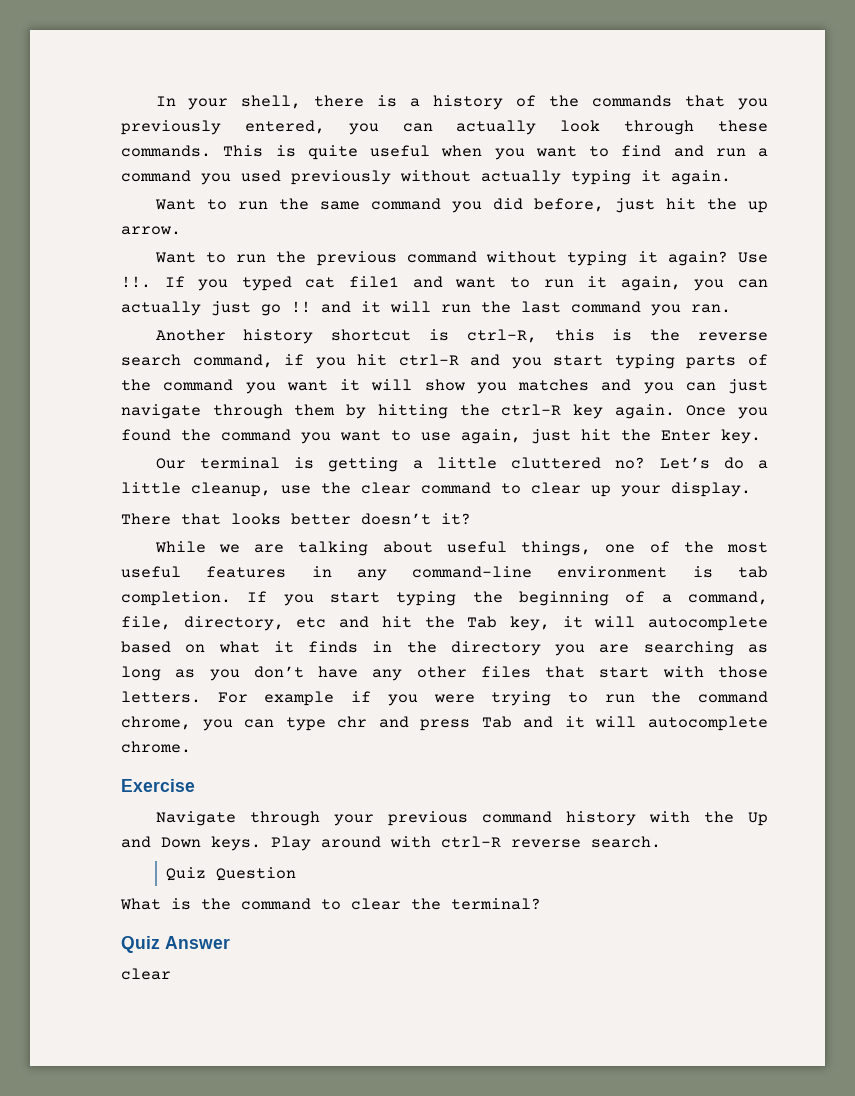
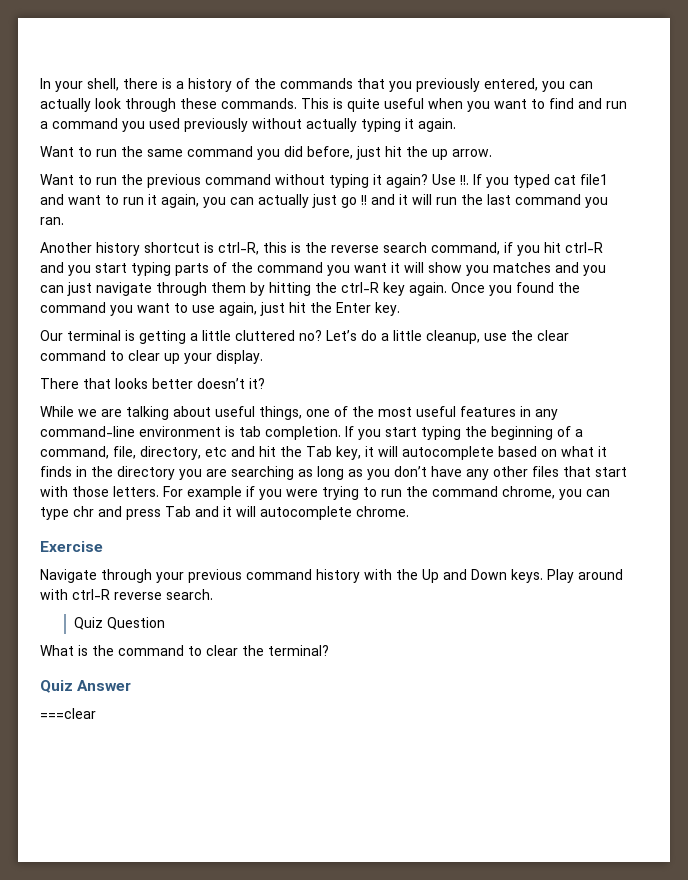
[121,968,171,980] clear -> [40,708,96,719] ===clear

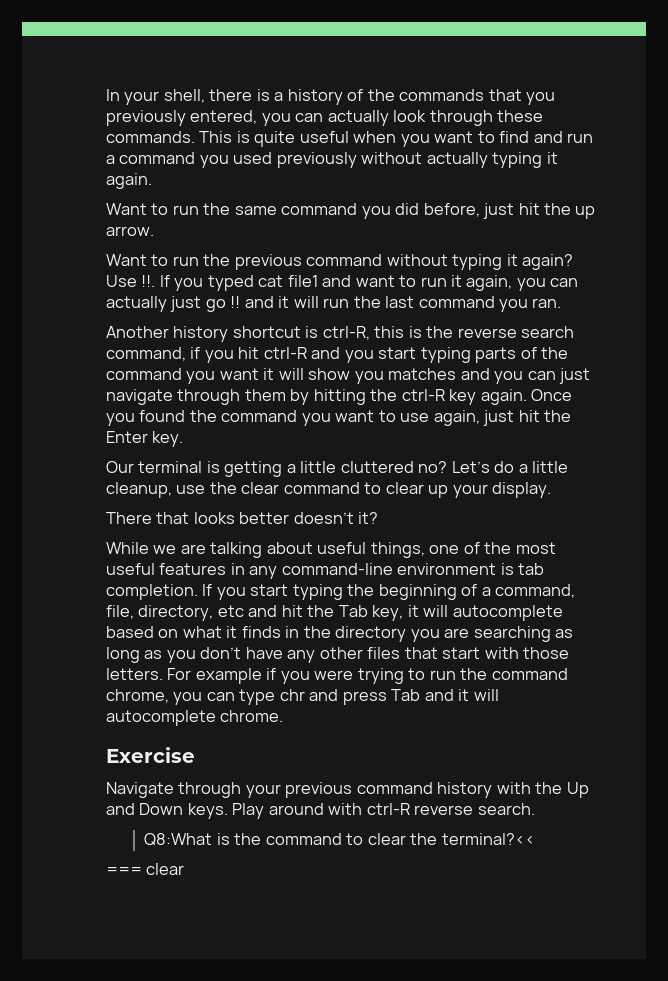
[73,617,165,630] [40,645,74,656] Quiz Question // What -> [144,833,213,845] Q8:What
[268,645,329,656] [40,680,132,693] [40,708,96,719] terminal? // Quiz Answer // ===clear -> [441,833,535,845] [106,863,185,875] terminal?<< // === clear

